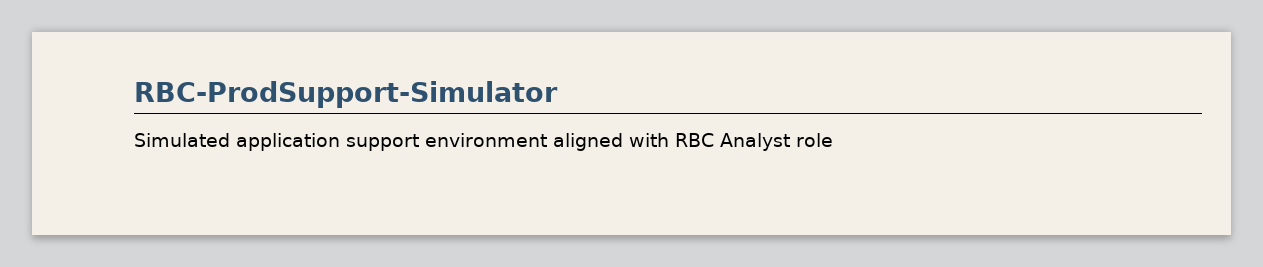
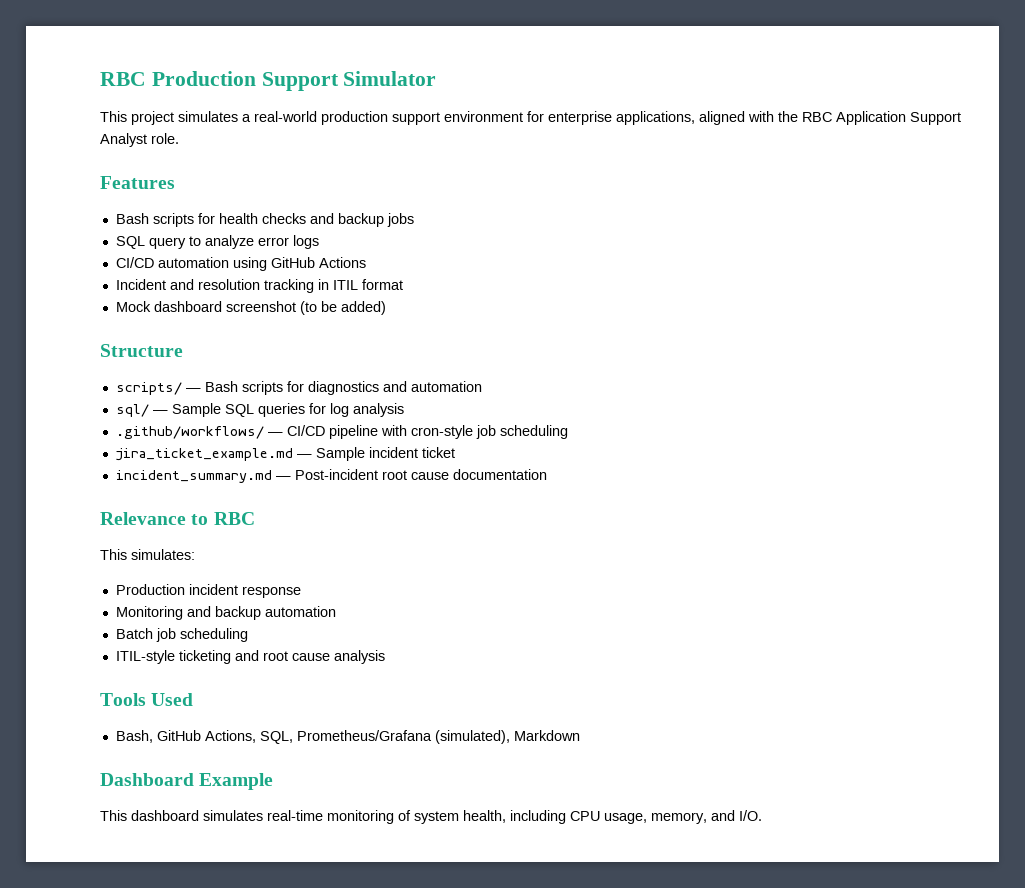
[134,81,558,108] [134,133,833,151] RBC-ProdSupport-Simulator // Simulated application support environment aligned with RBC Analyst role -> [100,71,437,91] [100,111,961,125] [100,133,179,147] [100,176,175,189] [115,213,414,227] [115,235,319,249] [115,257,366,271] [115,279,403,293] [115,301,386,315] [100,344,183,357] [115,381,482,395] [115,403,404,417] [115,425,568,439] [115,447,455,461] [115,469,547,483] [100,512,255,525] [100,549,195,560] [115,584,301,598] [115,606,336,620] [115,628,248,642] [115,650,385,664] [100,693,194,706] [115,730,580,744] [100,773,274,790] [100,810,762,824] RBC Production Support Simulator // This project simulates a real-world production support environment for enterprise applications, aligned with the RBC Application Support Analyst role. // Features // Bash scripts for health checks and backup jobs // SQL query to analyze error logs // CI/CD automation using GitHub Actions // Incident and resolution tracking in ITIL format // Mock dashboard screenshot (to be added) // Structure // scripts/ — Bash scripts for diagnostics and automation // sql/ — Sample SQL queries for log analysis // .github/workflows/ — CI/CD pipeline with cron-style job scheduling // jira_ticket_example.md — Sample incident ticket // incident_summary.md — Post-incident root cause documentation // Relevance to RBC // This simulates: // Production incident response // Monitoring and backup automation // Batch job scheduling // ITIL-style ticketing and root cause analysis // Tools Used // Bash, GitHub Actions, SQL, Prometheus/Grafana (simulated), Markdown // Dashboard Example // This dashboard simulates real-time monitoring of system health, including CPU usage, memory, and I/O.

